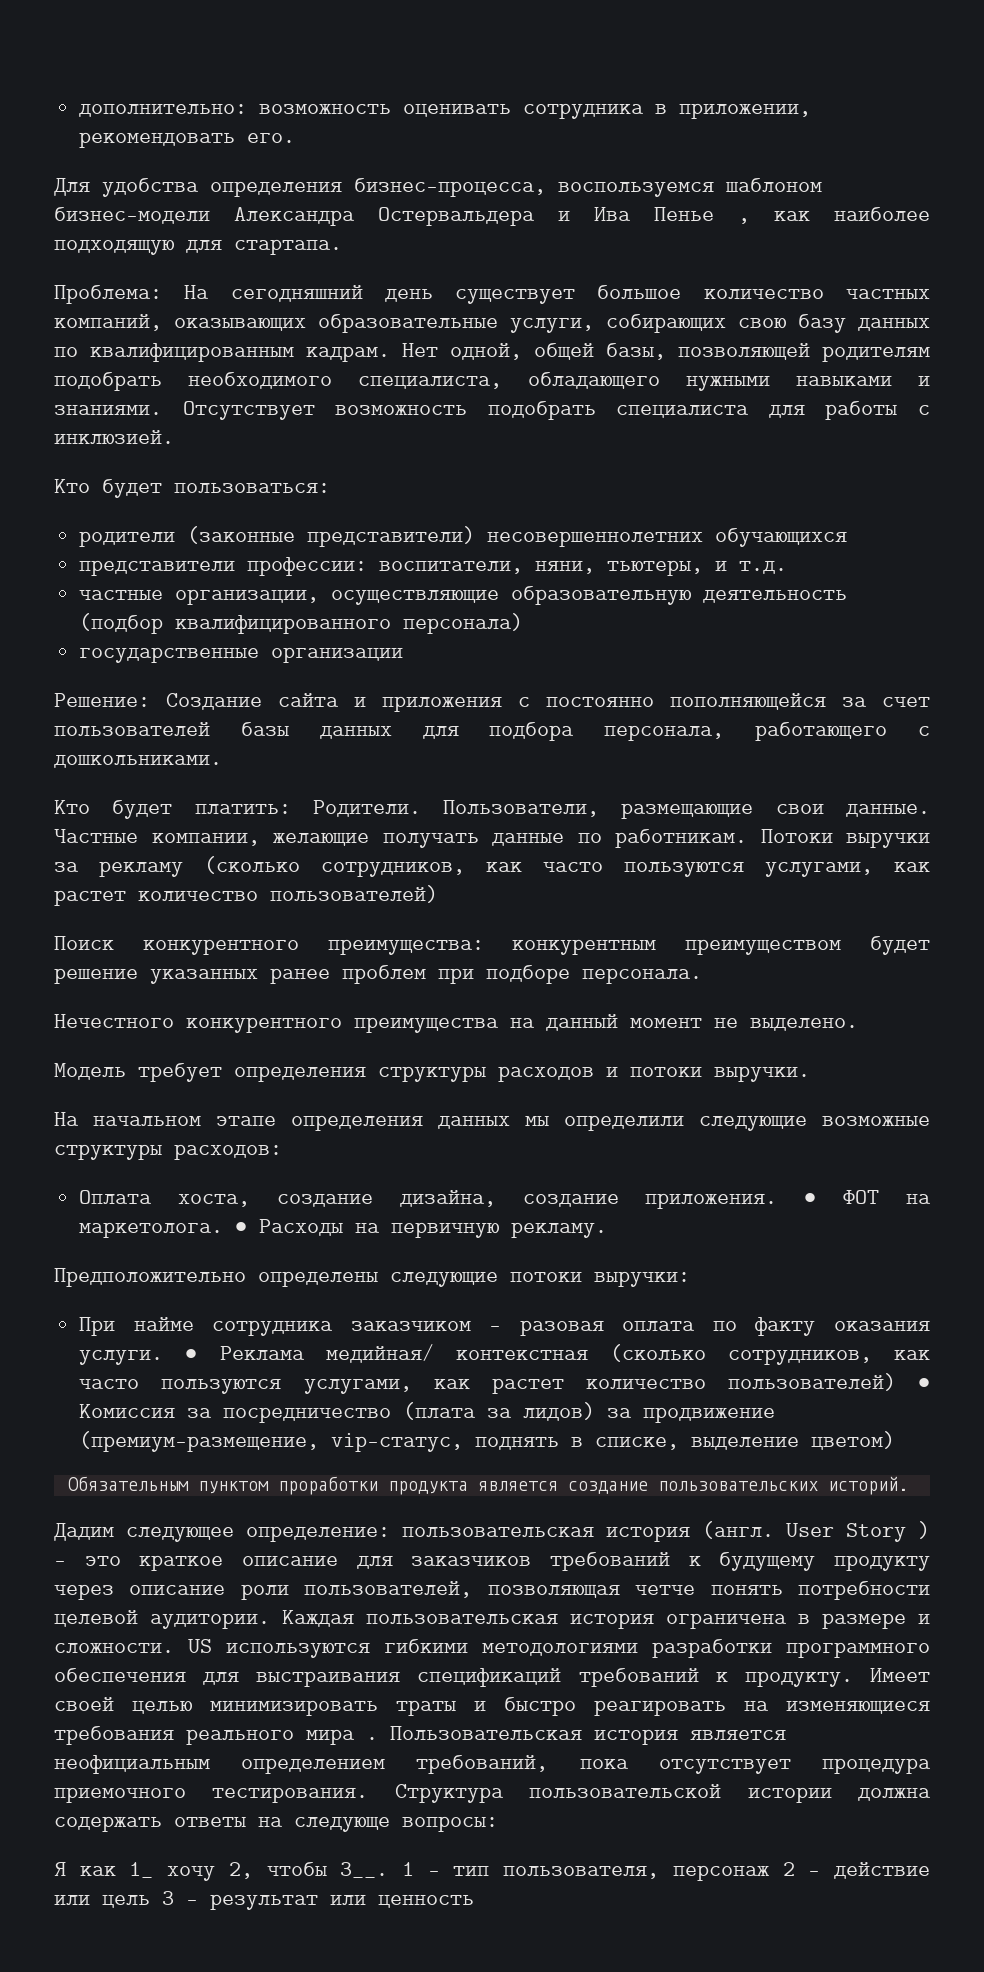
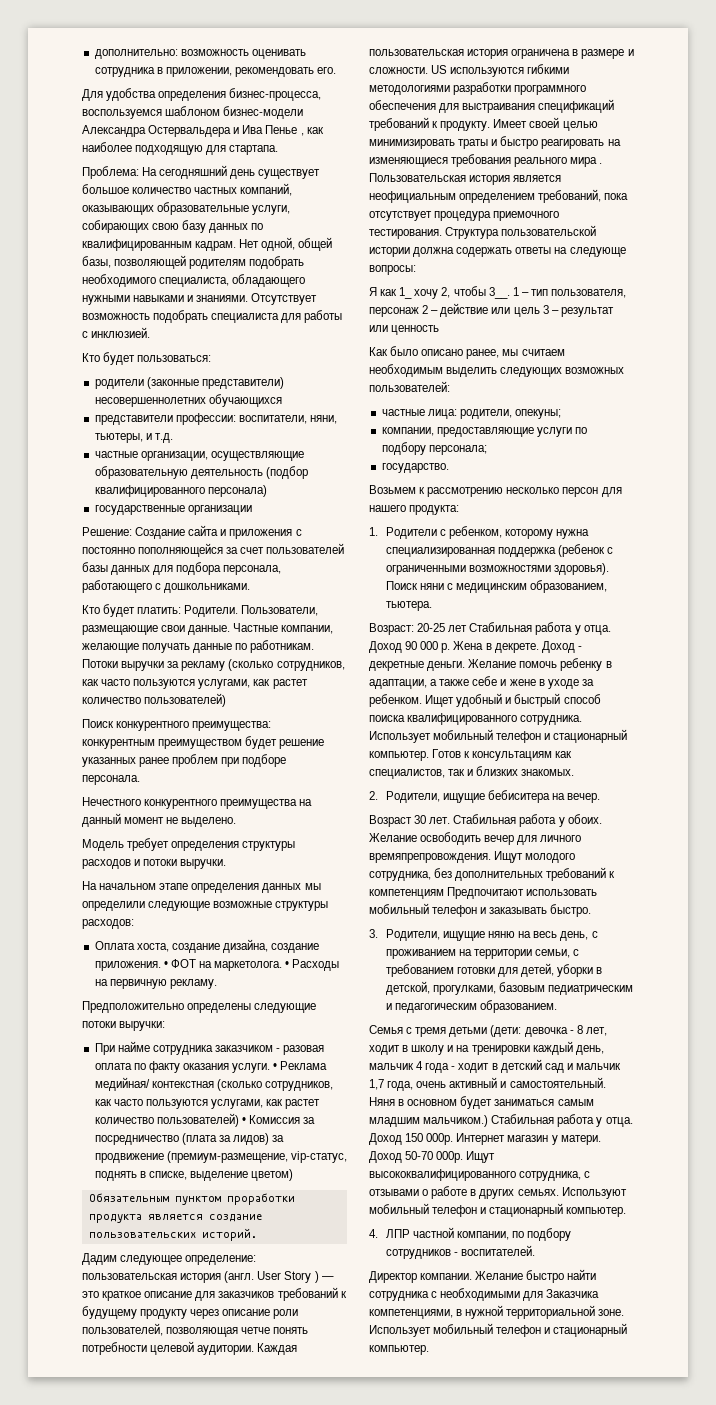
(474, 1901) none -> [369,346,565,359] [369,364,625,377] [369,381,450,392] [381,409,561,419] [381,427,587,437] [381,442,487,455] [381,463,449,473] [369,485,622,497] [369,505,460,515] [369,526,590,539] [385,544,614,557] [385,563,610,575] [385,580,608,593] [385,601,432,611] [369,622,611,635] [369,641,582,653] [369,658,612,671] [369,676,594,689] [369,693,601,707] [369,713,583,725] [369,729,628,743] [369,749,573,761] [369,766,575,779] [369,790,601,803] [369,814,602,827] [369,832,582,845] [369,851,576,863] [369,867,616,881] [369,887,598,899] [369,903,592,917] [369,929,598,941] [385,949,580,959] [385,963,603,977] [385,981,634,995] [385,1000,558,1013] [369,1025,607,1037] [369,1041,604,1055] [369,1059,621,1073] [369,1077,606,1091] [369,1096,594,1109] [369,1114,633,1127] [369,1133,601,1145] [369,1151,496,1163] [369,1169,591,1181] [369,1186,627,1199] [369,1203,627,1217] [369,1227,572,1241] [385,1245,536,1259] [369,1269,597,1283] [369,1288,600,1301] [369,1305,625,1319] [369,1323,628,1337] [369,1345,429,1355] // Как было описано ранее, мы считаем необходимым выделить следующих возможных пользователей: // частные лица: родители, опекуны; // компании, предоставляющие услуги по подбору персонала; // государство. // Возьмем к рассмотрению несколько персон для нашего продукта: // 1. Родители с ребенком, которому нужна специализированная поддержка (ребенок с ограниченными возможностями здоровья). Поиск няни с медицинским образованием, тьютера. // Возраст: 20-25 лет Стабильная работа у отца. Доход 90 000 р. Жена в декрете. Доход - декретные деньги. Желание помочь ребенку в адаптации, а также себе и жене в уходе за ребенком. Ищет удобный и быстрый способ поиска квалифицированного сотрудника. Использует мобильный телефон и стационарный компьютер. Готов к консультациям как специалистов, так и близких знакомых. // 2. Родители, ищущие бебиситера на вечер. // Возраст 30 лет. Стабильная работа у обоих. Желание освободить вечер для личного времяпрепровождения. Ищут молодого сотрудника, без дополнительных требований к компетенциям Предпочитают использовать мобильный телефон и заказывать быстро. // 3. Родители, ищущие няню на весь день, с проживанием на территории семьи, с требованием готовки для детей, уборки в детской, прогулками, базовым педиатрическим и педагогическим образованием. // Семья с тремя детьми (дети: девочка - 8 лет, ходит в школу и на тренировки каждый день, мальчик 4 года - ходит в детский сад и мальчик 1,7 года, очень активный и самостоятельный. Няня в основном будет заниматься самым младшим мальчиком.) Стабильная работа у отца. Доход 150 000р. Интернет магазин у матери. Доход 50-70 000р. Ищут высококвалифицированного сотрудника, с отзывами о работе в других семьях. Используют мобильный телефон и стационарный компьютер. // 4. ЛПР частной компании, по подбору сотрудников - воспитателей. // Директор компании. Желание быстро найти сотрудника с необходимыми для Заказчика компетенциями, в нужной территориальной зоне. Использует мобильный телефон и стационарный компьютер.

